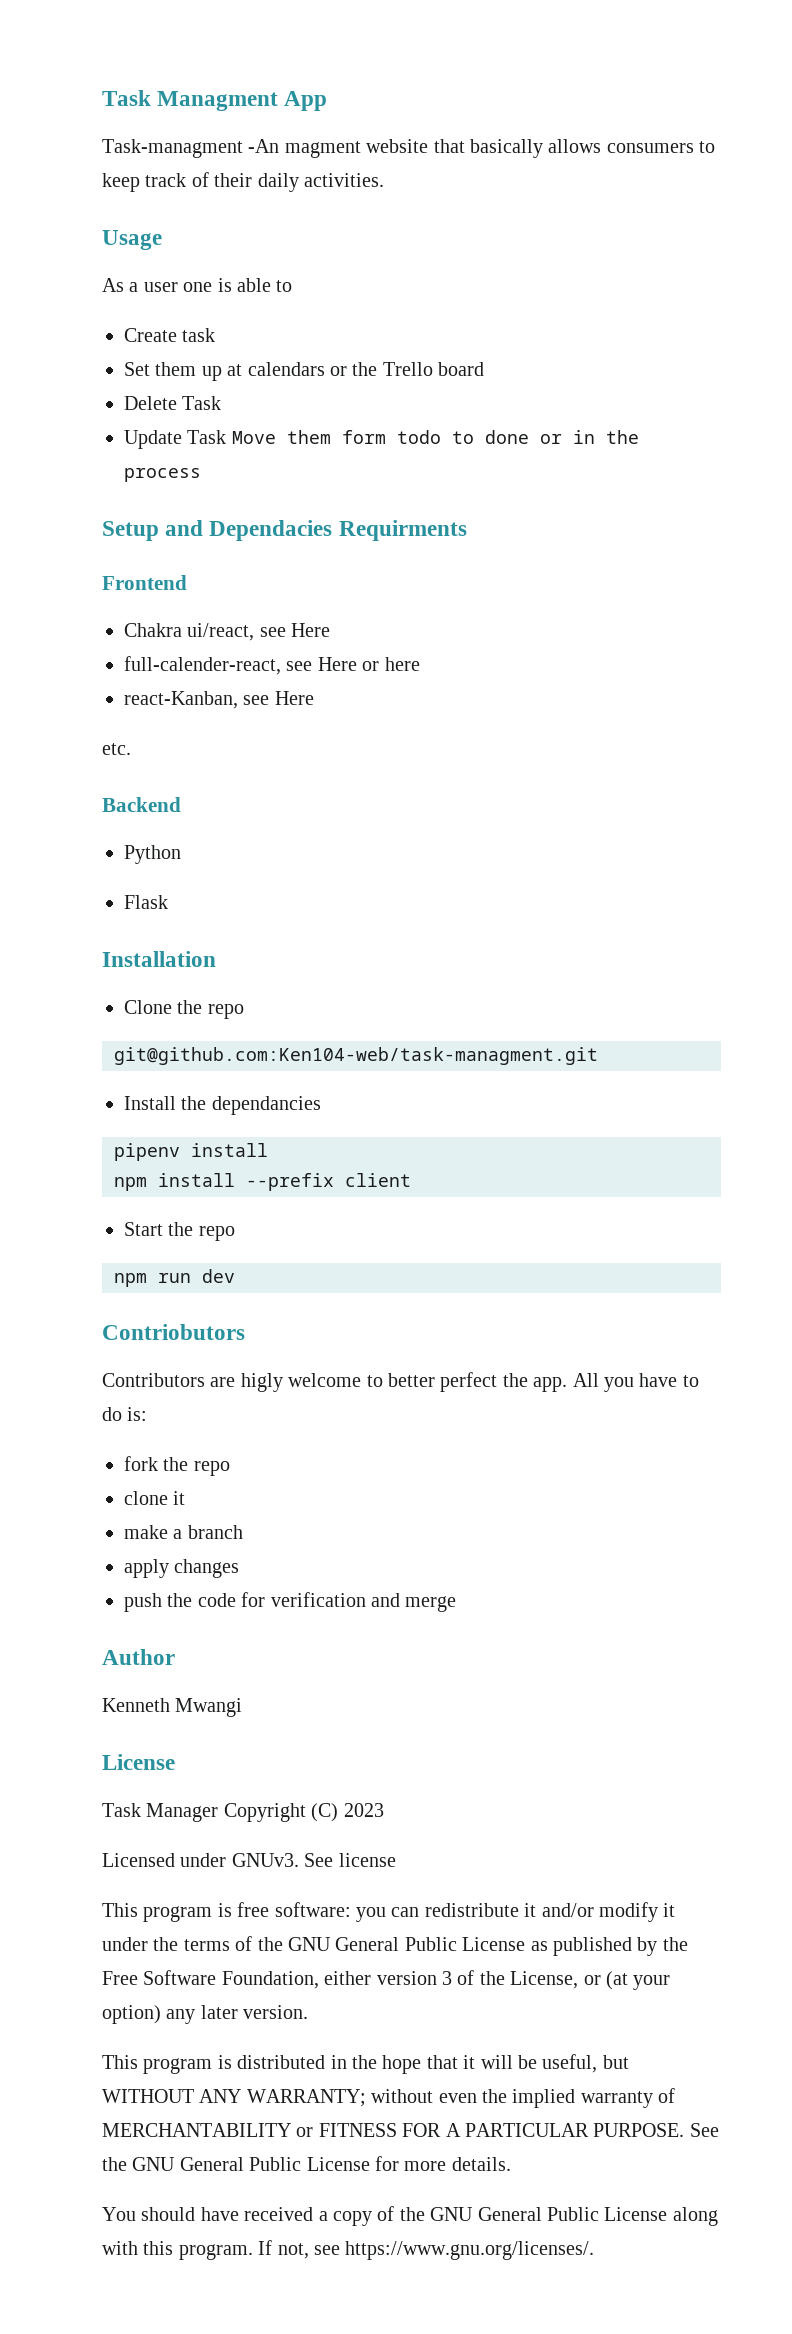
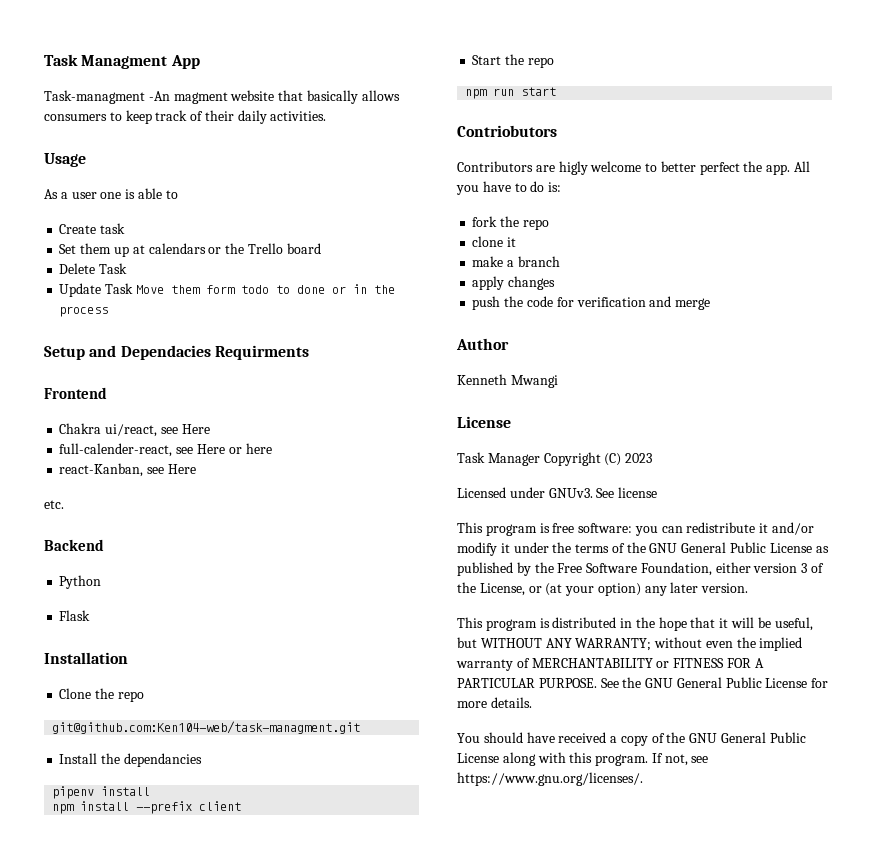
[202,1269,235,1283] dev -> [521,87,557,96] start

